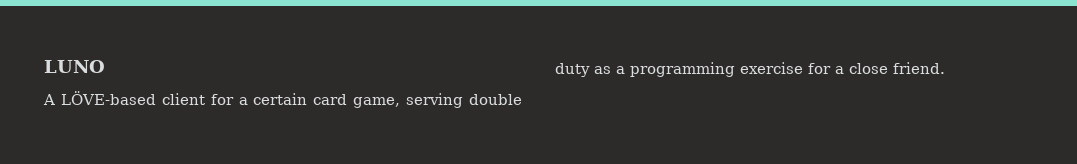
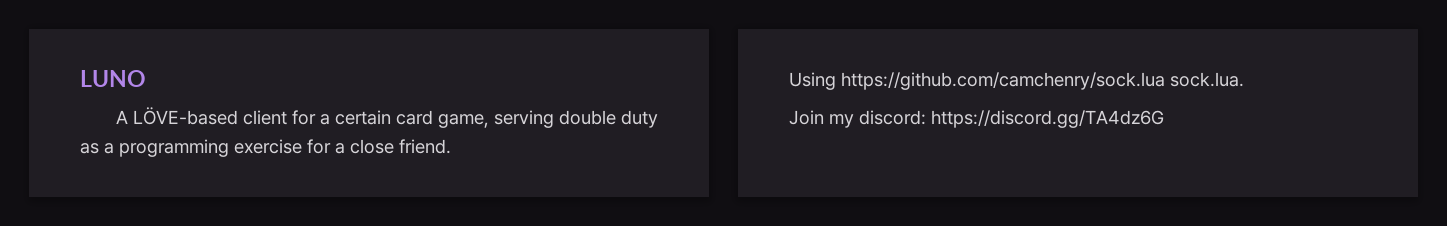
(945, 68) none -> [789,72,1244,90] [789,110,1164,128] // Using https://github.com/camchenry/sock.lua sock.lua. // Join my discord: https://discord.gg/TA4dz6G

